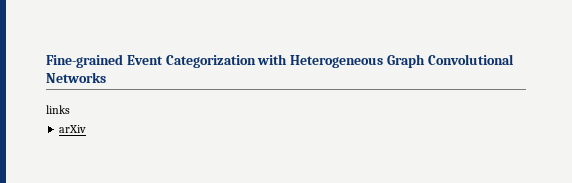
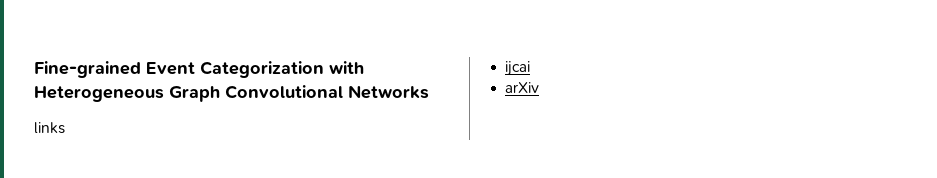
(70, 109) none -> [505,61,531,76] // ijcai

